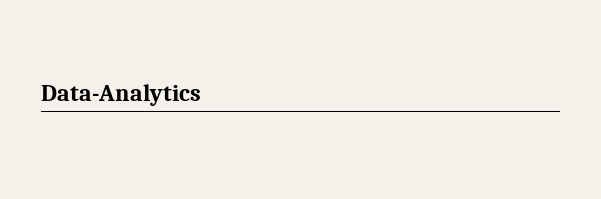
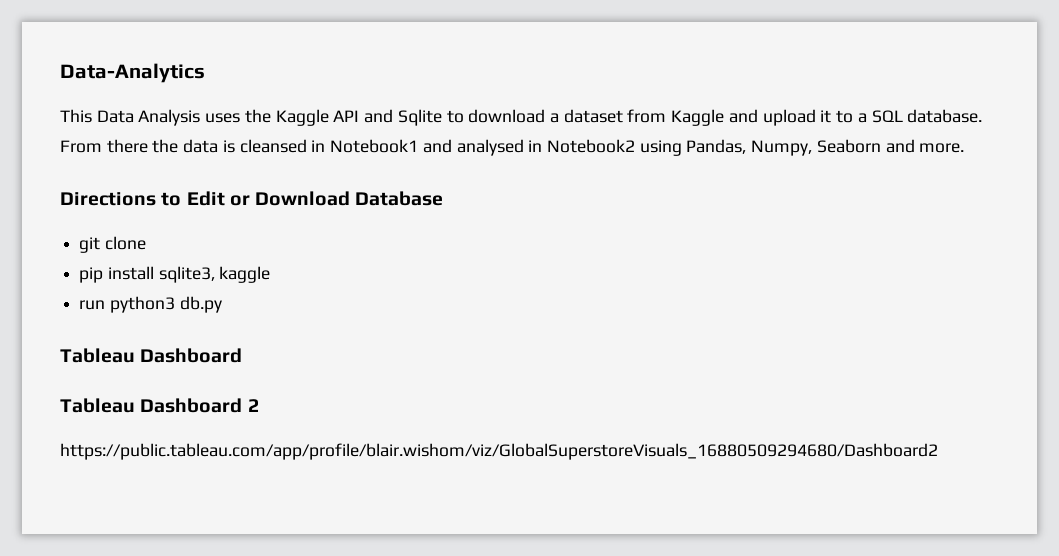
(201, 95) none -> [60,109,983,126] [60,139,965,156] [60,191,444,206] [79,236,146,253] [79,266,271,283] [79,296,222,313] [60,348,243,363] [60,398,259,413] [60,443,938,460] // This Data Analysis uses the Kaggle API and Sqlite to download a dataset from Kaggle and upload it to a SQL database. From there the data is cleansed in Notebook1 and analysed in Notebook2 using Pandas, Numpy, Seaborn and more. // Directions to Edit or Download Database // git clone // pip install sqlite3, kaggle // run python3 db.py // Tableau Dashboard // Tableau Dashboard 2 // https://public.tableau.com/app/profile/blair.wishom/viz/GlobalSuperstoreVisuals_16880509294680/Dashboard2

